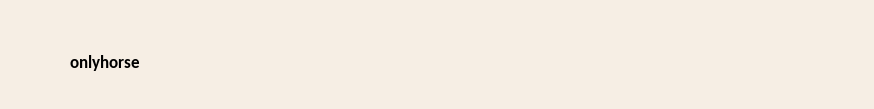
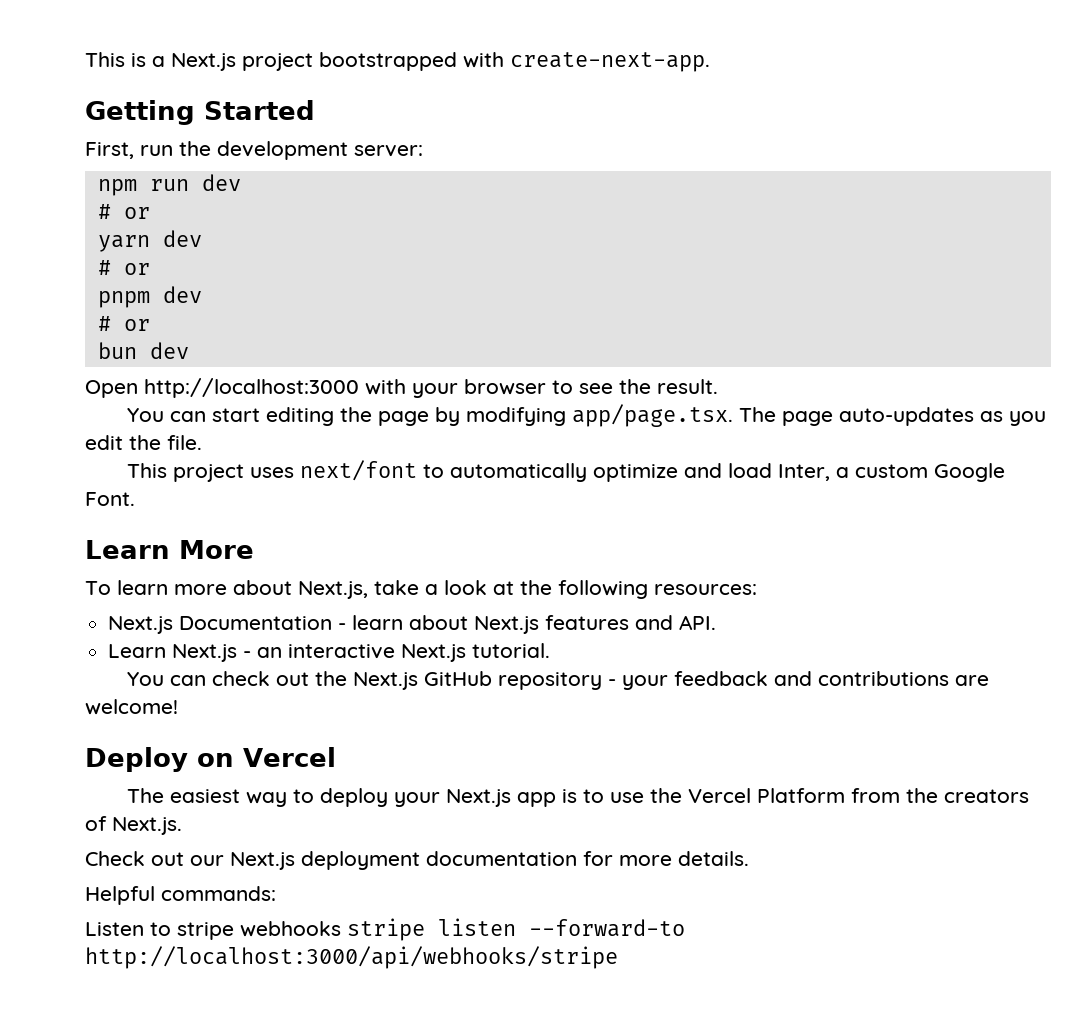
[70,55,140,71] onlyhorse -> [85,52,710,72] [85,100,315,125] [85,141,423,160] [97,174,241,196] [97,204,150,219] [97,230,202,252] [97,260,150,275] [97,286,202,308] [97,316,150,331] [97,342,189,359] [85,378,718,398] [127,404,1047,427] [85,435,202,450] [127,460,1006,482] [85,492,135,506] [85,540,254,559] [85,580,757,599] [108,615,717,634] [108,643,551,662] [127,671,990,690] [85,699,178,715] [85,747,336,772] [127,788,1030,807] [85,816,182,835] [85,851,749,870] [85,886,276,905] [85,918,685,941] [85,946,618,969] This is a Next.js project bootstrapped with create-next-app. // Getting Started // First, run the development server: // npm run dev // # or // yarn dev // # or // pnpm dev // # or // bun dev // Open http://localhost:3000 with your browser to see the result. // You can start editing the page by modifying app/page.tsx. The page auto-updates as you edit the file. // This project uses next/font to automatically optimize and load Inter, a custom Google Font. // Learn More // To learn more about Next.js, take a look at the following resources: // Next.js Documentation - learn about Next.js features and API. // Learn Next.js - an interactive Next.js tutorial. // You can check out the Next.js GitHub repository - your feedback and contributions are welcome! // Deploy on Vercel // The easiest way to deploy your Next.js app is to use the Vercel Platform from the creators of Next.js. // Check out our Next.js deployment documentation for more details. // Helpful commands: // Listen to stripe webhooks stripe listen --forward-to http://localhost:3000/api/webhooks/stripe

